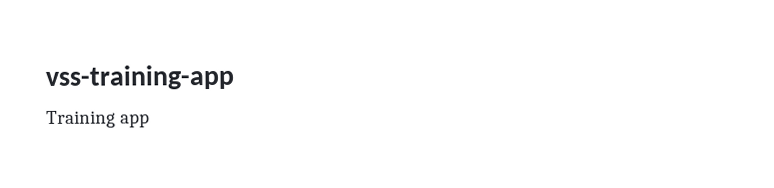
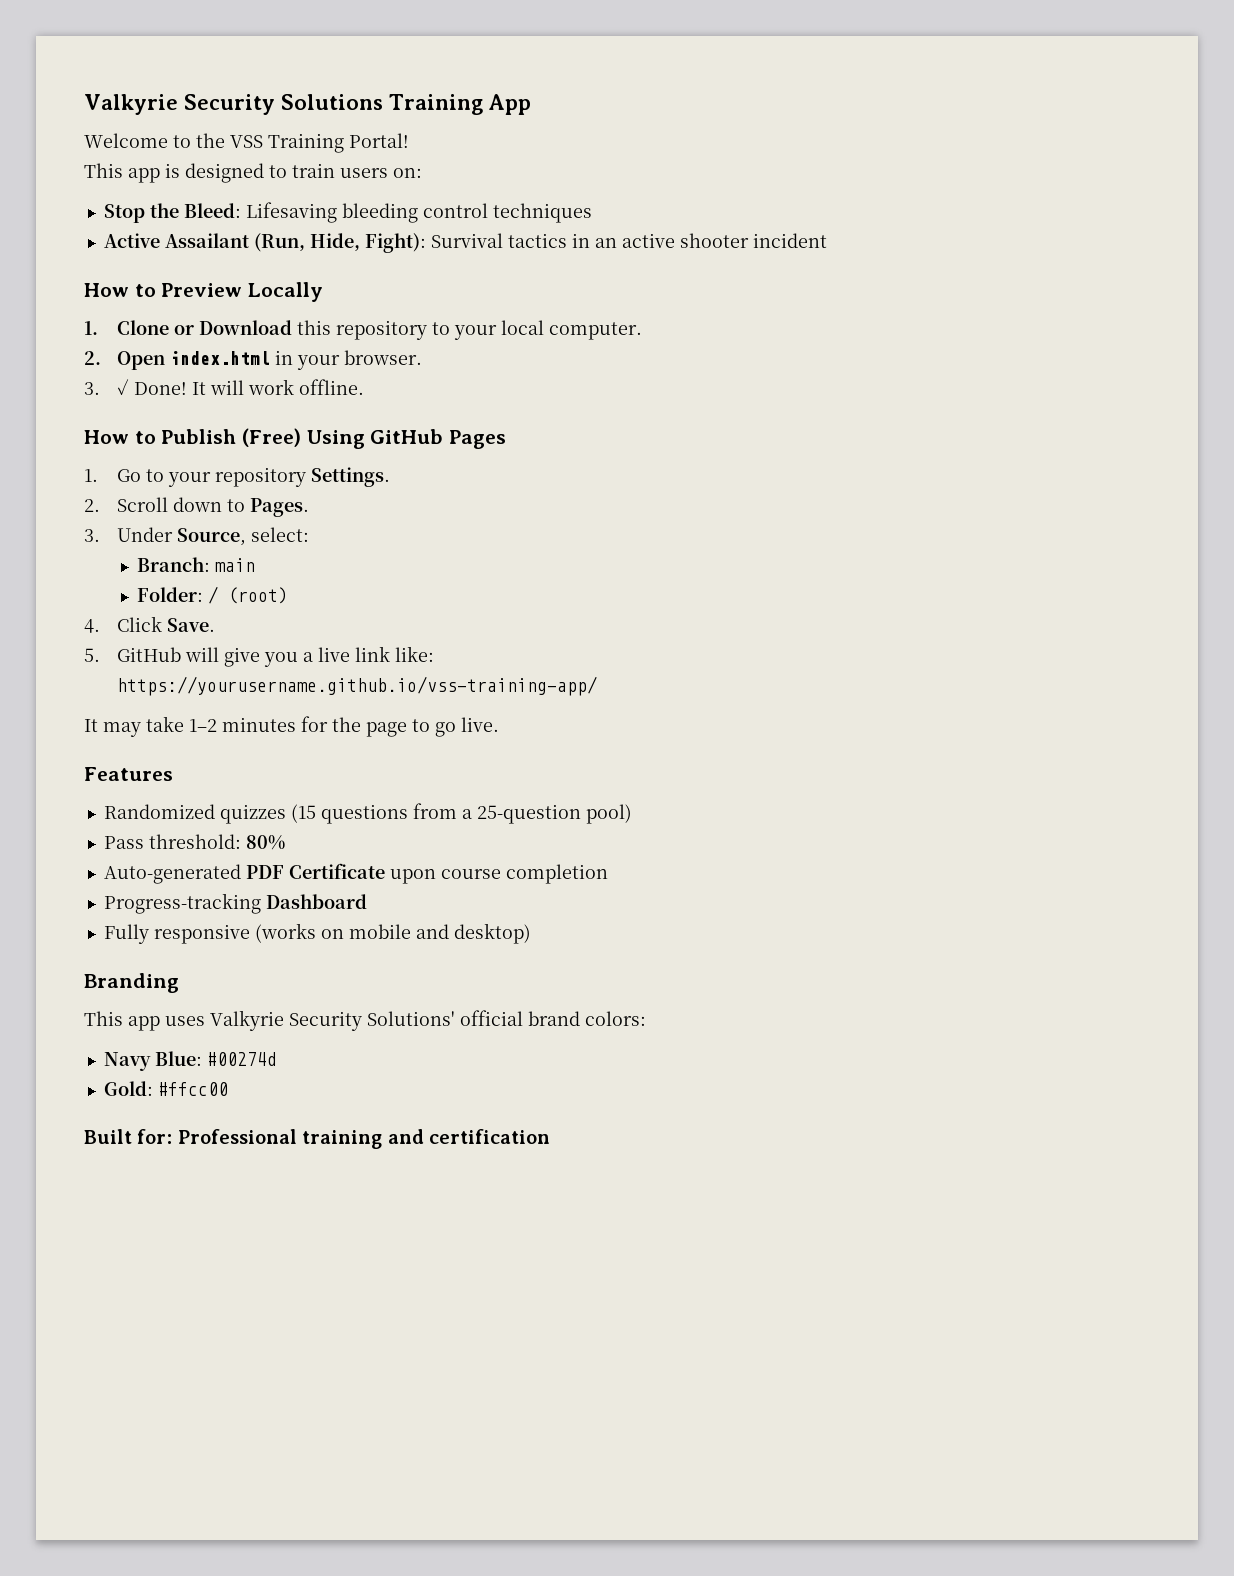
[45,64,234,90] [46,110,151,128] vss-training-app // Training app -> [84,94,531,115] [84,133,409,153] [84,163,422,183] [103,202,592,223] [103,233,827,253] [84,282,324,302] [84,320,643,340] [84,350,423,370] [84,379,365,395] [84,428,507,449] [84,467,391,487] [84,497,310,517] [84,527,310,546] [137,557,256,572] [137,586,289,604] [84,616,216,633] [84,646,435,667] [117,676,598,696] [84,716,499,737] [84,767,173,781] [103,803,632,824] [103,834,285,850] [103,863,608,884] [103,893,367,914] [103,923,531,944] [84,973,179,993] [84,1010,646,1031] [103,1051,277,1071] [103,1081,228,1096] [84,1129,550,1149] Valkyrie Security Solutions Training App // Welcome to the VSS Training Portal! // This app is designed to train users on: // Stop the Bleed: Lifesaving bleeding control techniques // Active Assailant (Run, Hide, Fight): Survival tactics in an active shooter incident // How to Preview Locally // 1. Clone or Download this repository to your local computer. // 2. Open index.html in your browser. // 3. ✓ Done! It will work offline. // How to Publish (Free) Using GitHub Pages // 1. Go to your repository Settings. // 2. Scroll down to Pages. // 3. Under Source, select: // Branch: main // Folder: / (root) // 4. Click Save. // 5. GitHub will give you a live link like: // https://yourusername.github.io/vss-training-app/ // It may take 1–2 minutes for the page to go live. // Features // Randomized quizzes (15 questions from a 25-question pool) // Pass threshold: 80% // Auto-generated PDF Certificate upon course completion // Progress-tracking Dashboard // Fully responsive (works on mobile and desktop) // Branding // This app uses Valkyrie Security Solutions' official brand colors: // Navy Blue: #00274d // Gold: #ffcc00 // Built for: Professional training and certification

